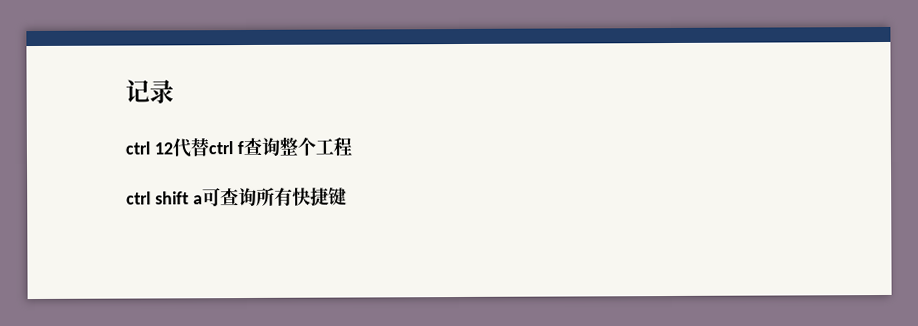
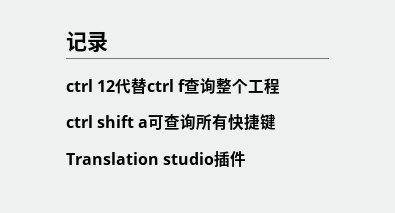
(347, 196) none -> [66,150,247,167] // Translation studio插件

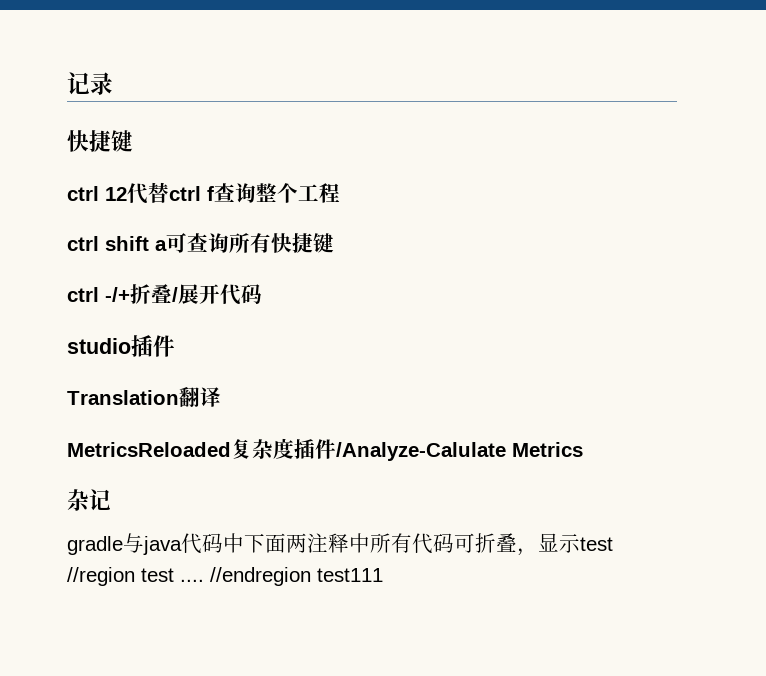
(108, 42) none -> [67,130,133,152] // 快捷键
[66,150,247,167] Translation studio插件 -> [67,284,262,305] [67,335,175,357] [67,387,221,407] [67,438,583,461] [67,489,111,511] [67,533,613,556] [67,567,383,586] ctrl -/+折叠/展开代码 // studio插件 // Translation翻译 // MetricsReloaded复杂度插件/Analyze-Calulate Metrics // 杂记 // gradle与java代码中下面两注释中所有代码可折叠，显示test //region test .... //endregion test111

